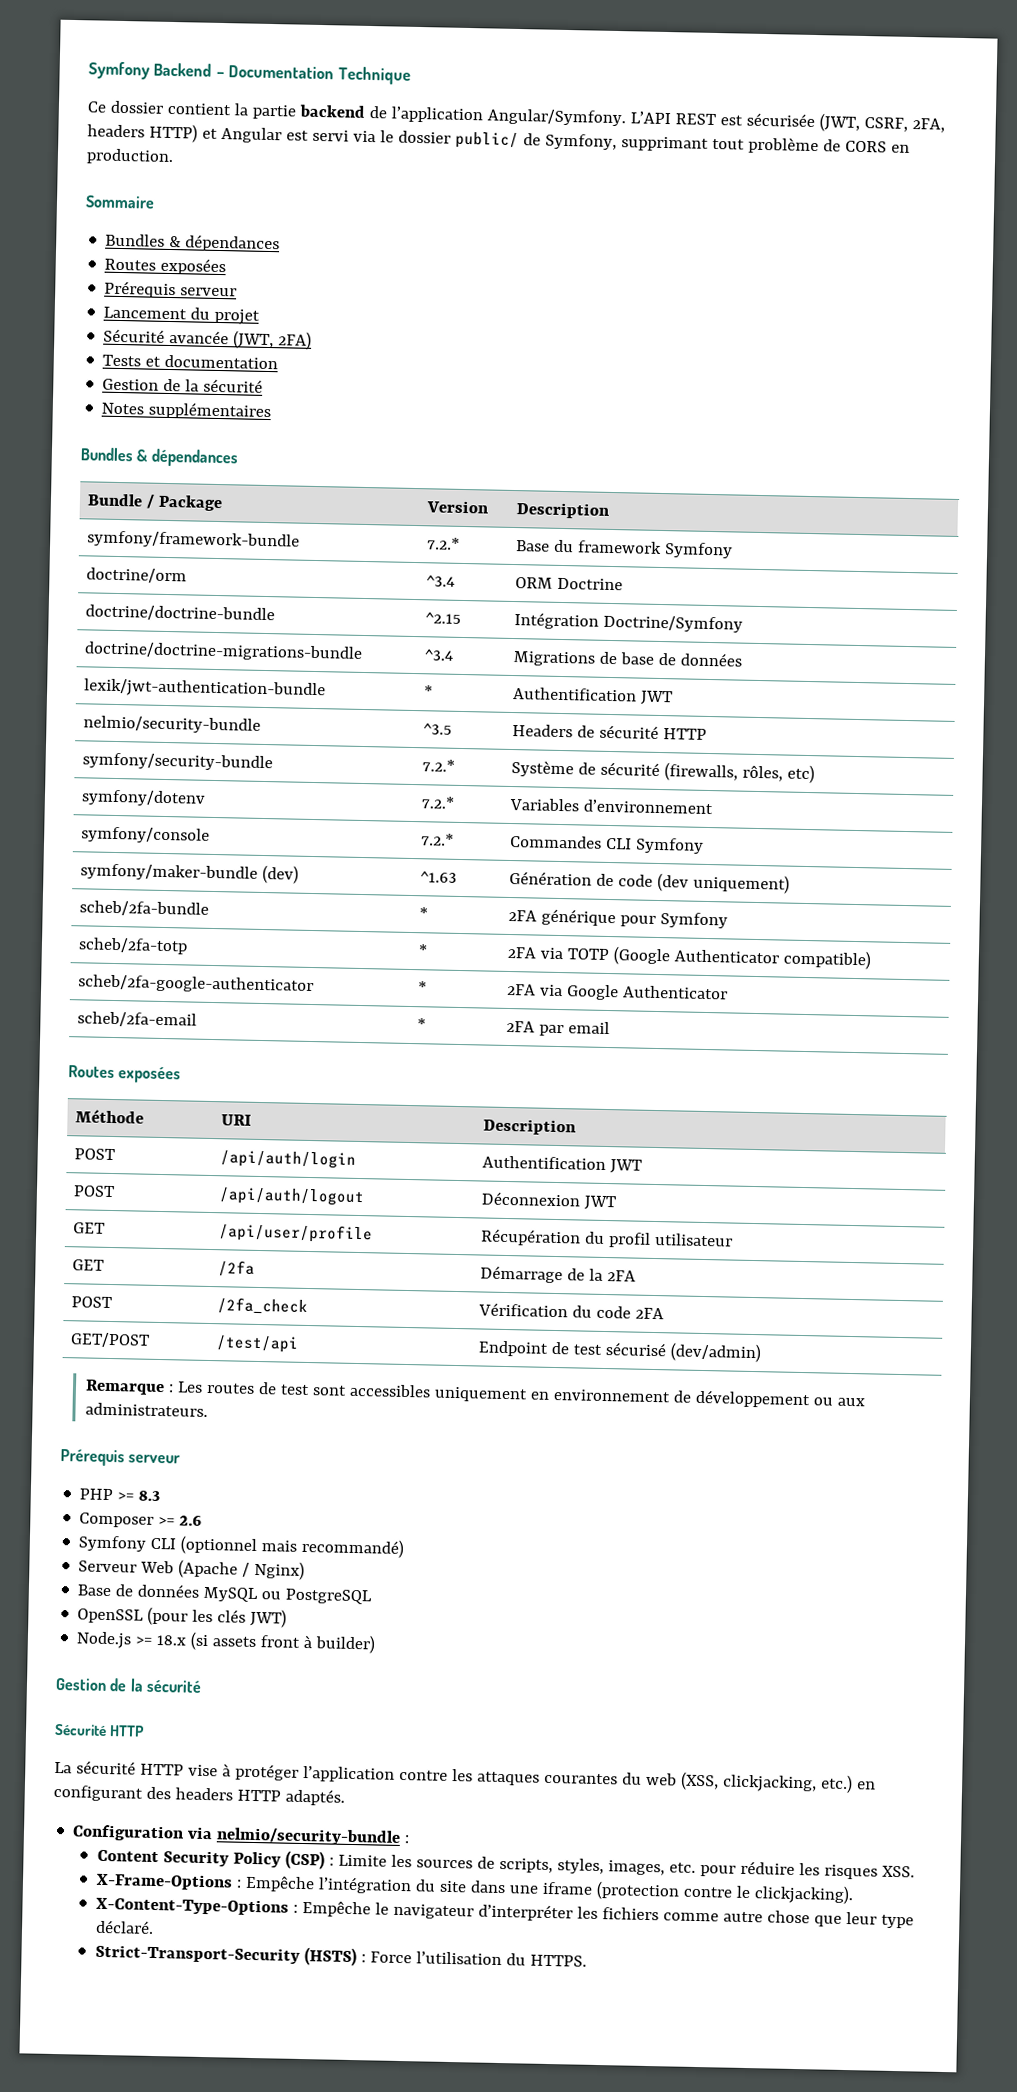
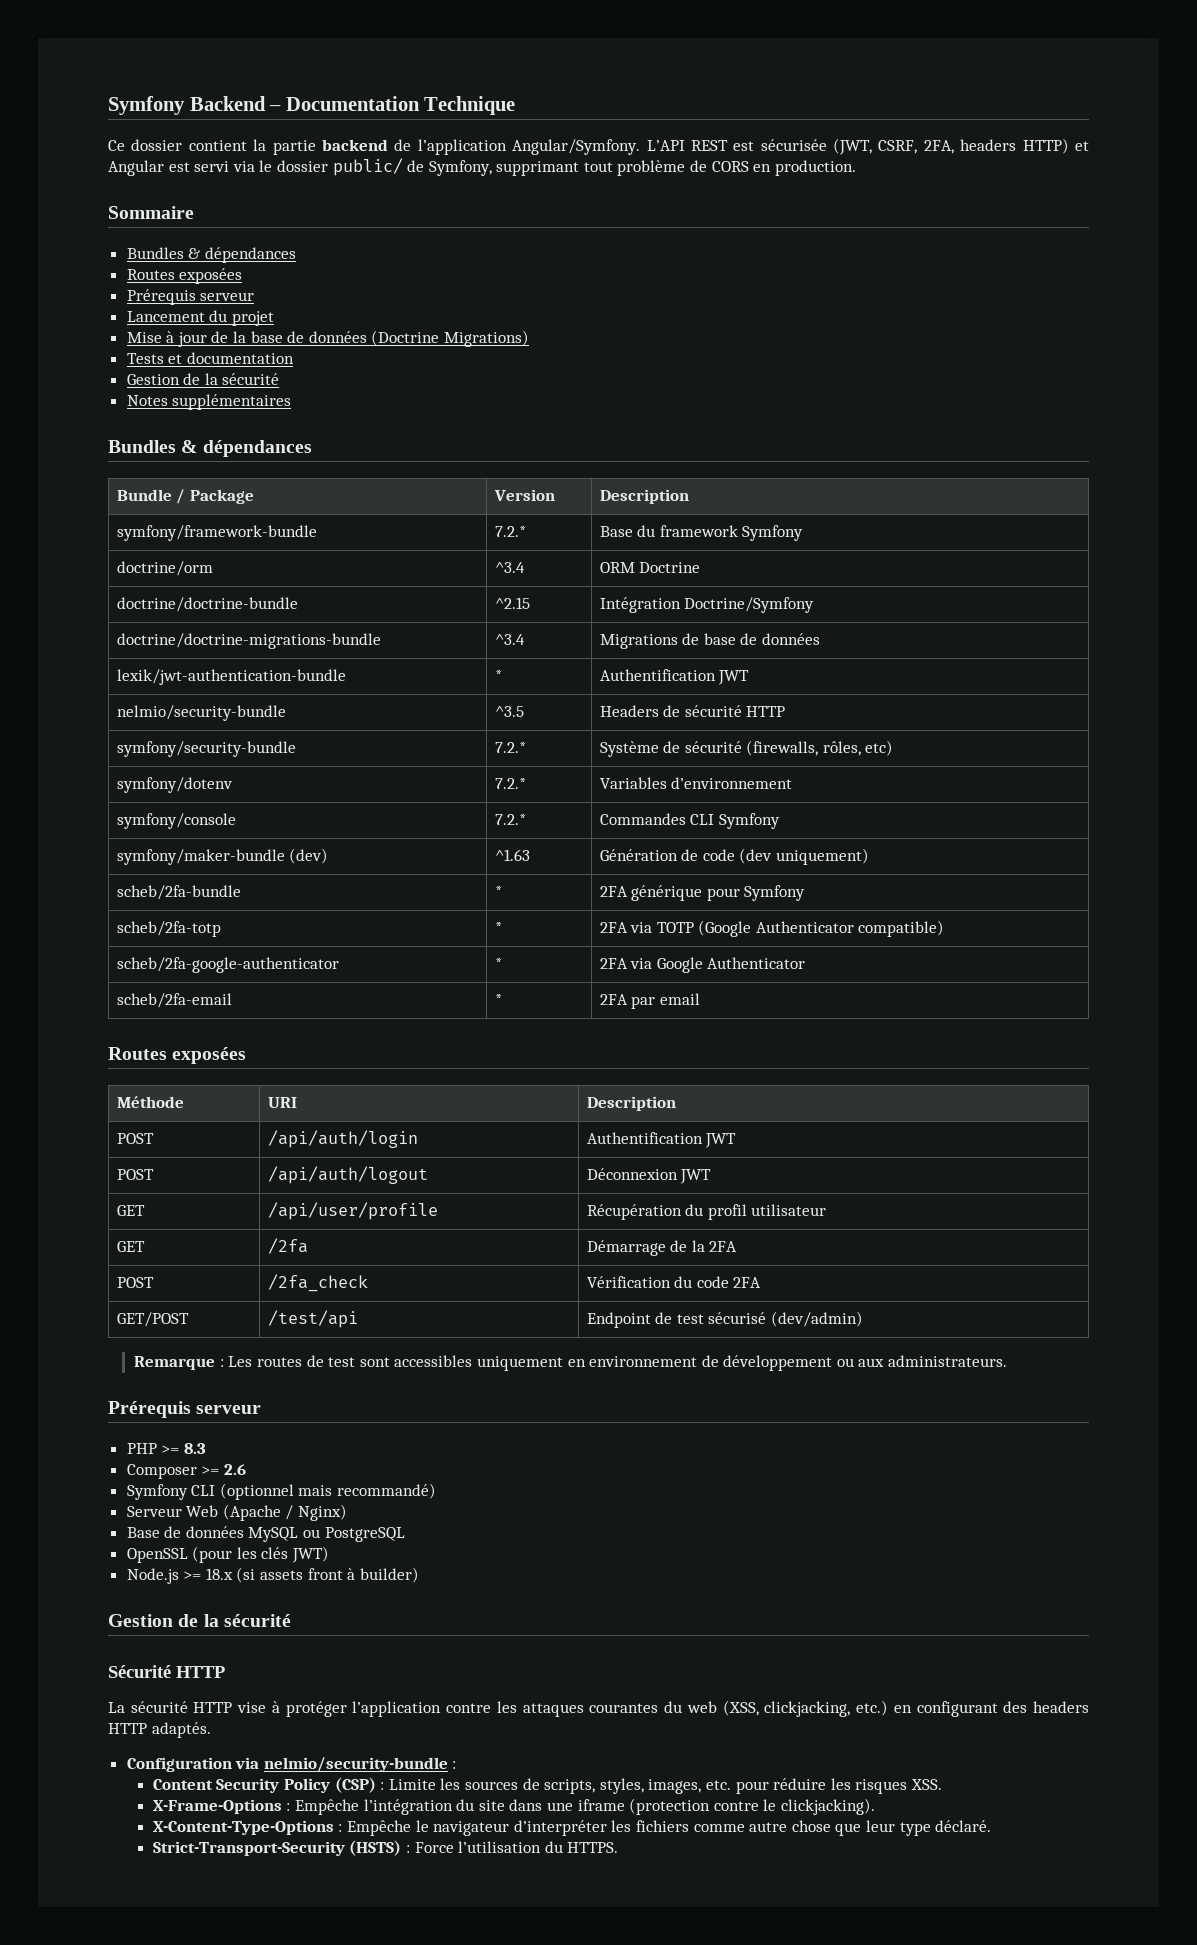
[103,328,313,350] Sécurité avancée (JWT, 2FA) -> [126,330,530,347] Mise à jour de la base de données (Doctrine Migrations)

